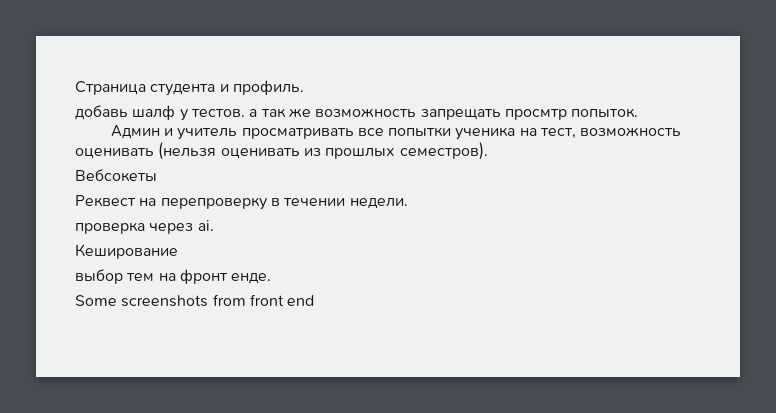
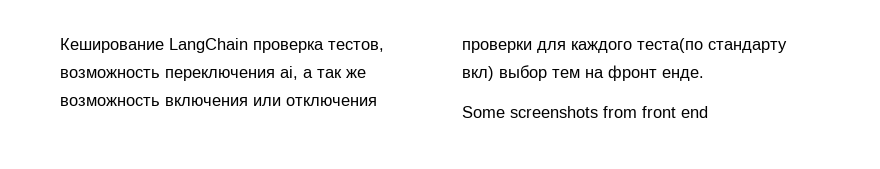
[75,80,304,96] [75,105,639,121] [110,125,682,140] [75,142,488,160] [75,169,157,182] [75,195,408,210] [75,220,214,234] [75,244,178,259] Страница студента и профиль. // добавь шалф у тестов. а так же возможность запрещать просмтр попыток. // Админ и учитель просматривать все попытки ученика на тест, возможность оценивать (нельзя оценивать из прошлых семестров). // Вебсокеты // Реквест на перепроверку в течении недели. // проверка через ai. // Кеширование // -> [60,38,384,53] [60,66,366,81] [60,97,377,106] [462,38,787,53] [462,66,494,81] Кеширование LangChain проверка тестов, возможность переключения ai, а так же возможность включения или отключения проверки для каждого теста(по стандарту вкл)

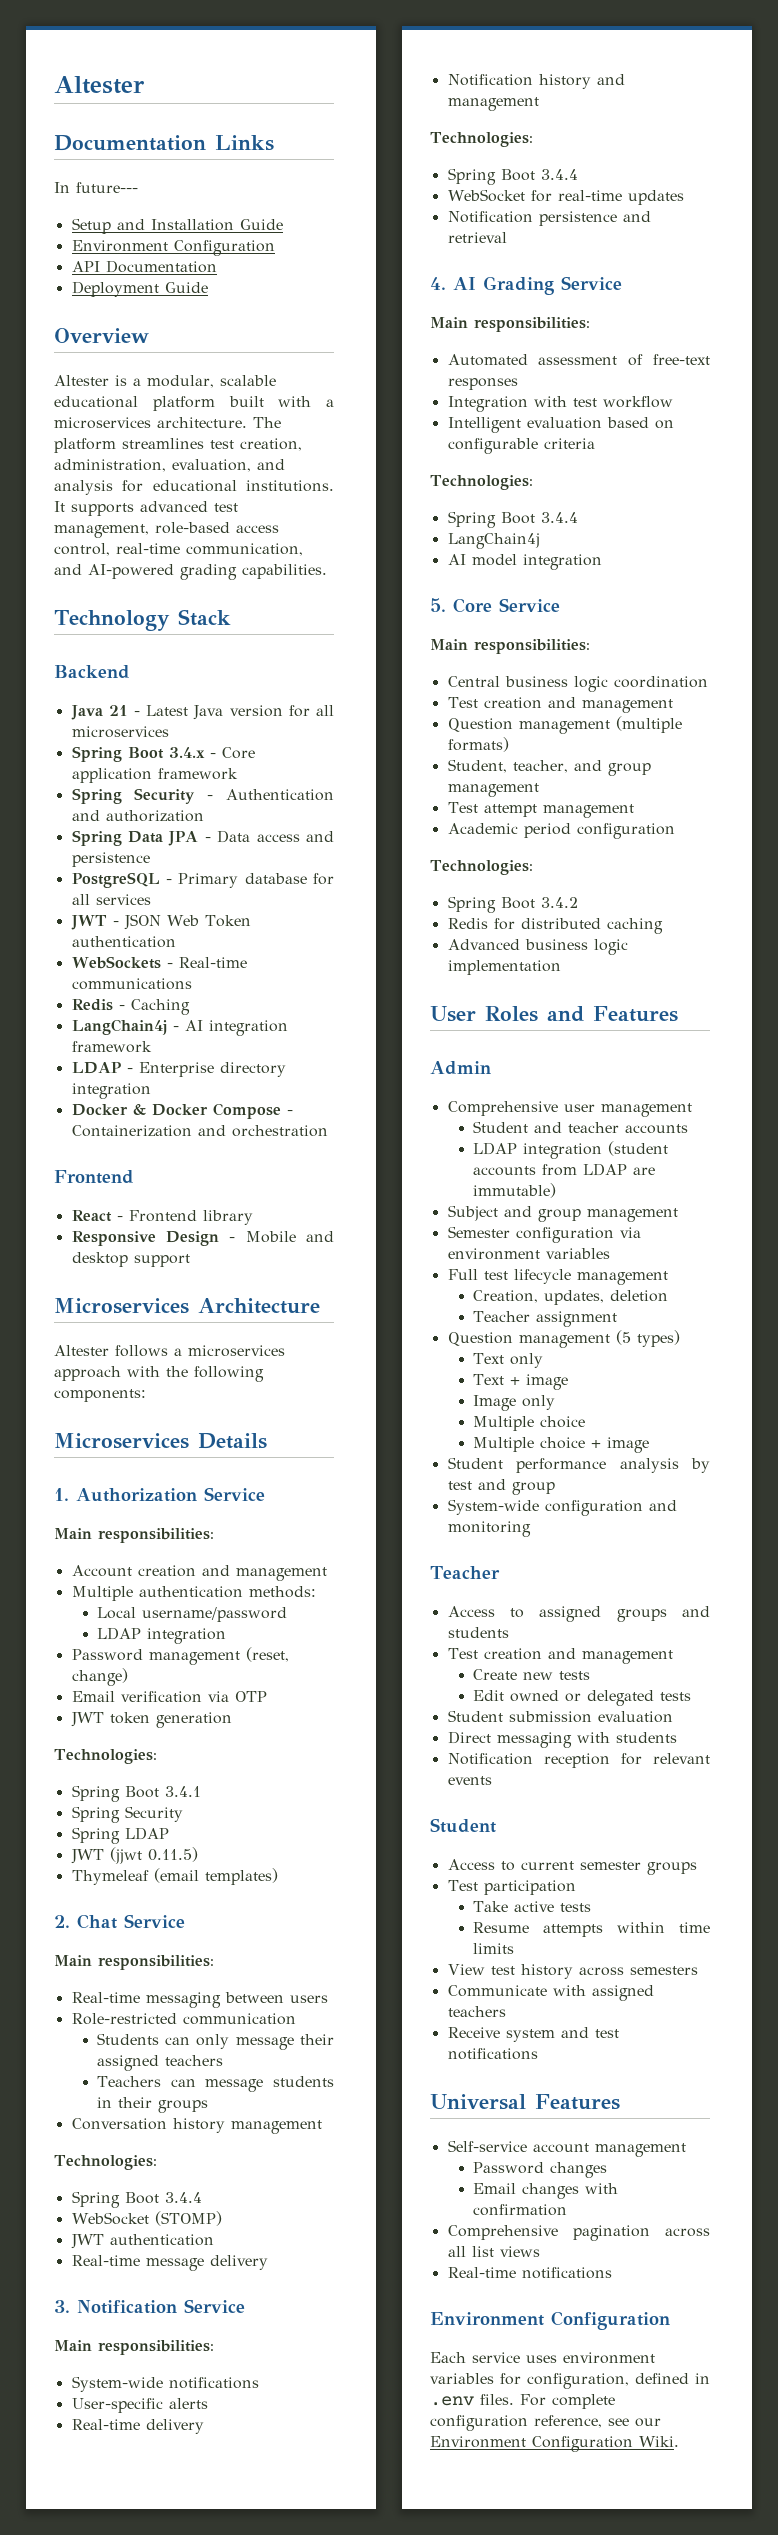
[60,38,384,53] [60,66,366,81] [60,97,377,106] [462,38,787,53] [462,65,704,81] [462,106,708,118] Кеширование LangChain проверка тестов, возможность переключения ai, а так же возможность включения или отключения проверки для каждого теста(по стандарту вкл) выбор тем на фронт енде. // Some screenshots from front end -> [54,76,145,94] [54,135,274,151] [54,182,138,193] [71,218,283,234] [71,240,275,256] [71,260,217,273] [71,281,208,297] [54,328,149,343] [54,375,276,388] [54,396,334,411] [54,417,281,429] [54,438,302,453] [54,459,285,472] [54,480,334,495] [54,501,238,516] [54,522,279,538] [54,543,303,556] [54,564,327,580] [54,609,231,631] [54,665,130,679] [70,705,334,720] [71,726,169,738] [71,746,255,762] [71,768,238,783] [71,788,334,804] [71,810,204,822] [71,830,334,846] [71,852,150,867] [71,872,334,888] [71,894,151,905] [70,914,251,930] [71,936,176,948] [71,956,247,969] [71,978,192,990] [71,999,190,1015] [71,1019,288,1036] [71,1041,152,1053] [71,1062,286,1077] [71,1083,151,1099] [71,1103,293,1119] [71,1125,328,1137] [54,1170,134,1184] [71,1210,253,1225] [71,1231,334,1246] [71,1252,190,1267] [54,1298,320,1314] [54,1345,285,1357] [54,1366,264,1382] [54,1389,146,1402] [54,1433,267,1449] [54,1487,265,1502] [54,1528,214,1543] [71,1565,327,1581] [71,1586,316,1601] [96,1607,287,1622] [96,1627,226,1644] [71,1647,289,1665] [71,1668,128,1686] [71,1691,267,1703] [70,1712,232,1728] [54,1749,157,1764] [71,1785,201,1802] [71,1806,183,1823] [71,1827,169,1844] [70,1847,198,1864] [71,1868,278,1885] [54,1914,185,1929] [54,1955,214,1970] [71,1992,328,2008] [71,2013,296,2025] [96,2033,335,2050] [96,2055,223,2071] [96,2076,334,2092] [96,2097,208,2113] [71,2118,322,2134] [54,2155,157,2170] [71,2191,202,2208] [71,2211,222,2226] [70,2234,214,2249] [71,2255,268,2271] [54,2299,245,2314] [54,2340,214,2355] [71,2376,259,2392] [71,2398,208,2413] [71,2419,204,2434] [447,74,625,89] [447,97,539,111] [430,132,533,147] [447,168,578,185] [447,189,684,205] [447,211,651,226] [447,232,507,243] [430,276,622,295] [430,317,590,332] [447,354,710,366] [447,378,518,390] [447,396,673,412] [447,417,674,433] [447,438,595,454] [430,475,533,490] [447,511,578,528] [447,533,540,549] [447,554,602,570] [430,598,560,613] [430,639,590,654] [447,676,708,692] [447,697,673,713] [447,716,682,734] [447,737,509,752] [447,759,651,776] [447,783,539,797] [447,802,634,818] [447,823,675,839] [430,860,533,875] [447,896,578,913] [447,918,663,934] [447,939,628,955] [447,960,561,975] [430,1006,678,1022] [430,1061,491,1075] [447,1101,692,1117] [472,1121,688,1134] [472,1141,668,1159] [472,1163,655,1176] [472,1183,556,1198] [447,1205,678,1222] [447,1226,641,1243] [447,1248,610,1260] [447,1269,668,1285] [472,1290,668,1305] [472,1311,617,1327] [447,1330,680,1348] [472,1353,543,1368] [472,1374,568,1390] [472,1395,555,1411] [472,1416,585,1431] [472,1437,649,1453] [447,1457,710,1473] [447,1479,555,1495] [447,1499,677,1516] [447,1521,531,1537] [430,1566,500,1579] [447,1606,710,1622] [447,1627,509,1638] [447,1648,673,1664] [472,1669,590,1680] [472,1690,691,1706] [447,1710,673,1723] [447,1731,677,1748] [447,1753,710,1768] [447,1776,492,1785] [430,1818,496,1833] [447,1859,697,1875] [447,1880,576,1895] [472,1901,591,1912] [472,1922,710,1937] [472,1943,514,1954] [447,1964,698,1979] [447,1985,654,2001] [447,2006,506,2017] [447,2027,619,2042] [447,2048,538,2060] [430,2094,620,2110] [447,2140,686,2157] [472,2162,607,2178] [472,2183,618,2199] [472,2204,567,2216] [447,2225,710,2241] [447,2246,540,2257] [447,2267,612,2279] [430,2311,670,2330] [430,2352,655,2364] [430,2373,710,2389] [430,2394,615,2409] [430,2415,661,2431] [430,2436,679,2452] Altester // Documentation Links // In future--- // Setup and Installation Guide // Environment Configuration // API Documentation // Deployment Guide // Overview // Altester is a modular, scalable educational platform built with a microservices architecture. The platform streamlines test creation, administration, evaluation, and analysis for educational institutions. It supports advanced test management, role-based access control, real-time communication, and AI-powered grading capabilities. // Technology Stack // Backend // Java 21 - Latest Java version for all microservices // Spring Boot 3.4.x - Core application framework // Spring Security - Authentication and authorization // Spring Data JPA - Data access and persistence // PostgreSQL - Primary database for all services // JWT - JSON Web Token authentication // WebSockets - Real-time communications // Redis - Caching // LangChain4j - AI integration framework // LDAP - Enterprise directory integration // Docker & Docker Compose - Containerization and orchestration // Frontend // React - Frontend library // Responsive Design - Mobile and desktop support // Microservices Architecture // Altester follows a microservices approach with the following components: // Microservices Details // 1. Authorization Service // Main responsibilities: // Account creation and management // Multiple authentication methods: // Local username/password // LDAP integration // Password management (reset, change) // Email verification via OTP // JWT token generation // Technologies: // Spring Boot 3.4.1 // Spring Security // Spring LDAP // JWT (jjwt 0.11.5) // Thymeleaf (email templates) // 2. Chat Service // Main responsibilities: // Real-time messaging between users // Role-restricted communication // Students can only message their assigned teachers // Teachers can message students in their groups // Conversation history management // Technologies: // Spring Boot 3.4.4 // WebSocket (STOMP) // JWT authentication // Real-time message delivery // 3. Notification Service // Main responsibilities: // System-wide notifications // User-specific alerts // Real-time delivery // Notification history and management // Technologies: // Spring Boot 3.4.4 // WebSocket for real-time updates // Notification persistence and retrieval // 4. AI Grading Service // Main responsibilities: // Automated assessment of free-text responses // Integration with test workflow // Intelligent evaluation based on configurable criteria // Technologies: // Spring Boot 3.4.4 // LangChain4j // AI model integration // 5. Core Service // Main responsibilities: // Central business logic coordination // Test creation and management // Question management (multiple formats) // Student, teacher, and group management // Test attempt management // Academic period configuration // Technologies: // Spring Boot 3.4.2 // Redis for distributed caching // Advanced business logic implementation // User Roles and Features // Admin // Comprehensive user management // Student and teacher accounts // LDAP integration (student accounts from LDAP are immutable) // Subject and group management // Semester configuration via environment variables // Full test lifecycle management // Creation, updates, deletion // Teacher assignment // Question management (5 types) // Text only // Text + image // Image only // Multiple choice // Multiple choice + image // Student performance analysis by test and group // System-wide configuration and monitoring // Teacher // Access to assigned groups and students // Test creation and management // Create new tests // Edit owned or delegated tests // Student submission evaluation // Direct messaging with students // Notification reception for relevant events // Student // Access to current semester groups // Test participation // Take active tests // Resume attempts within time limits // View test history across semesters // Communicate with assigned teachers // Receive system and test notifications // Universal Features // Self-service account management // Password changes // Email changes with confirmation // Comprehensive pagination across all list views // Real-time notifications // Environment Configuration // Each service uses environment variables for configuration, defined in .env files. For complete configuration reference, see our Environment Configuration Wiki.

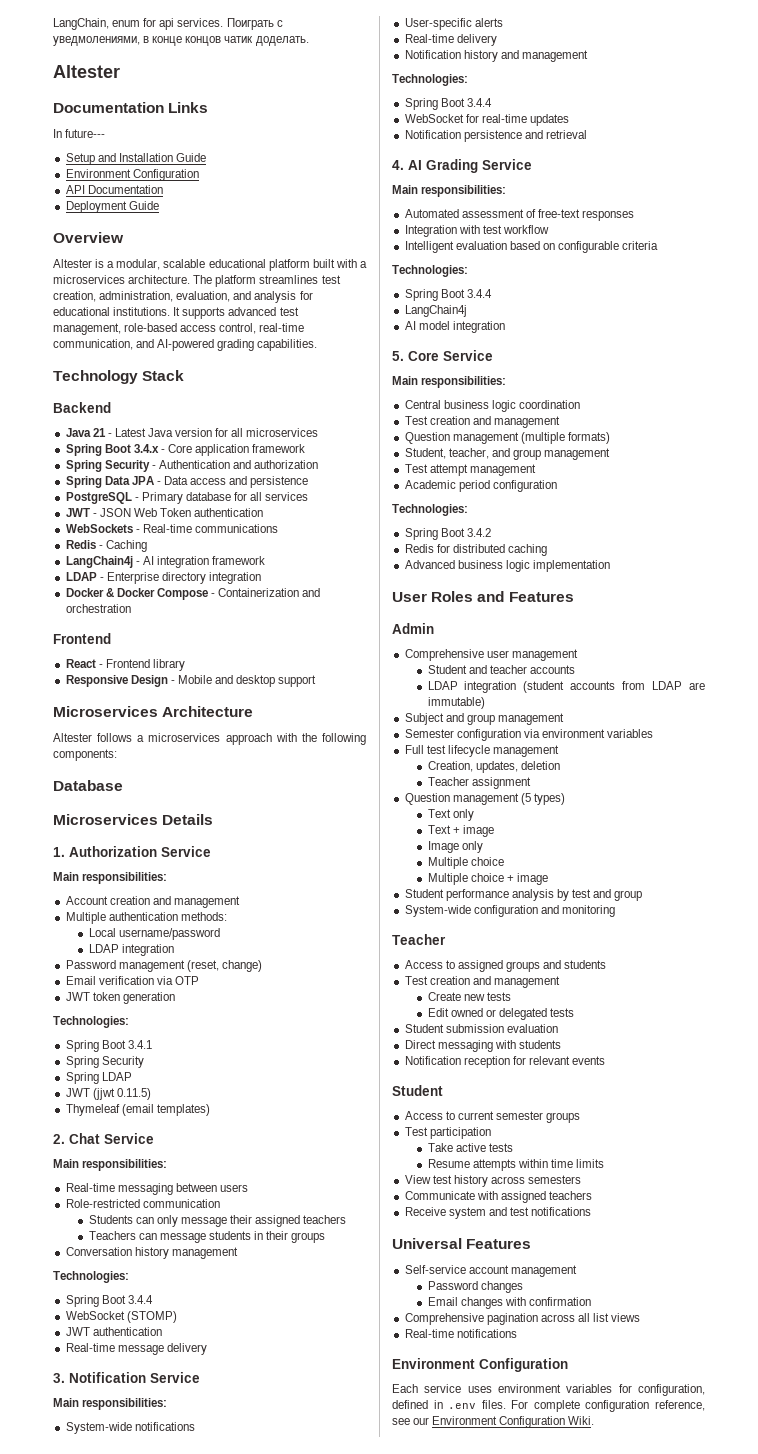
(54, 85) none -> [53,18,283,30] [53,36,309,46] LangChain, enum for api services. Поиграть с уведмолениями, в конце концов чатик доделать. //
(146, 1395) none -> [53,780,123,791] // Database

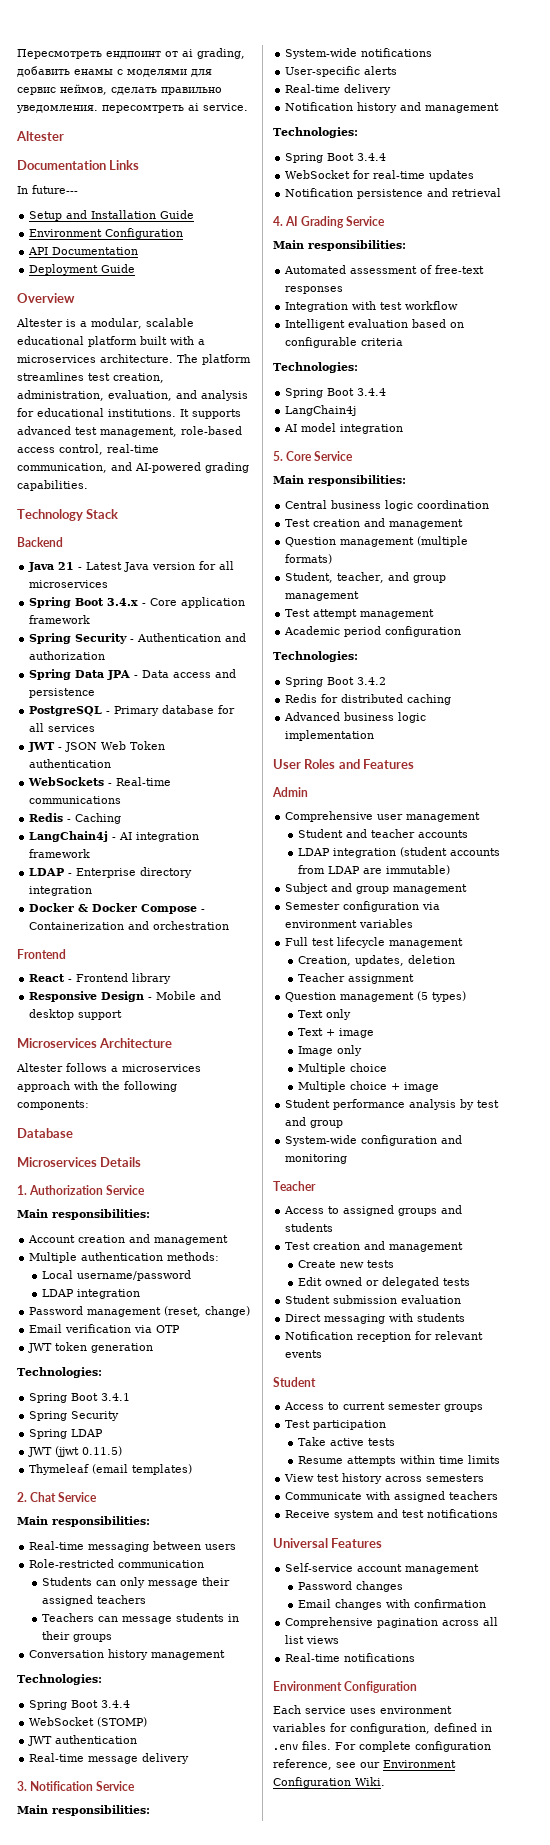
[53,18,283,30] [53,36,309,46] LangChain, enum for api services. Поиграть с уведмолениями, в конце концов чатик доделать. -> [17,48,245,59] [17,66,212,77] [17,84,222,95] [17,103,248,113] Пересмотреть ендпоинт от ai grading, добавить енамы с моделями для сервис неймов, сделать правильно уведомления. пересомтреть ai service.

